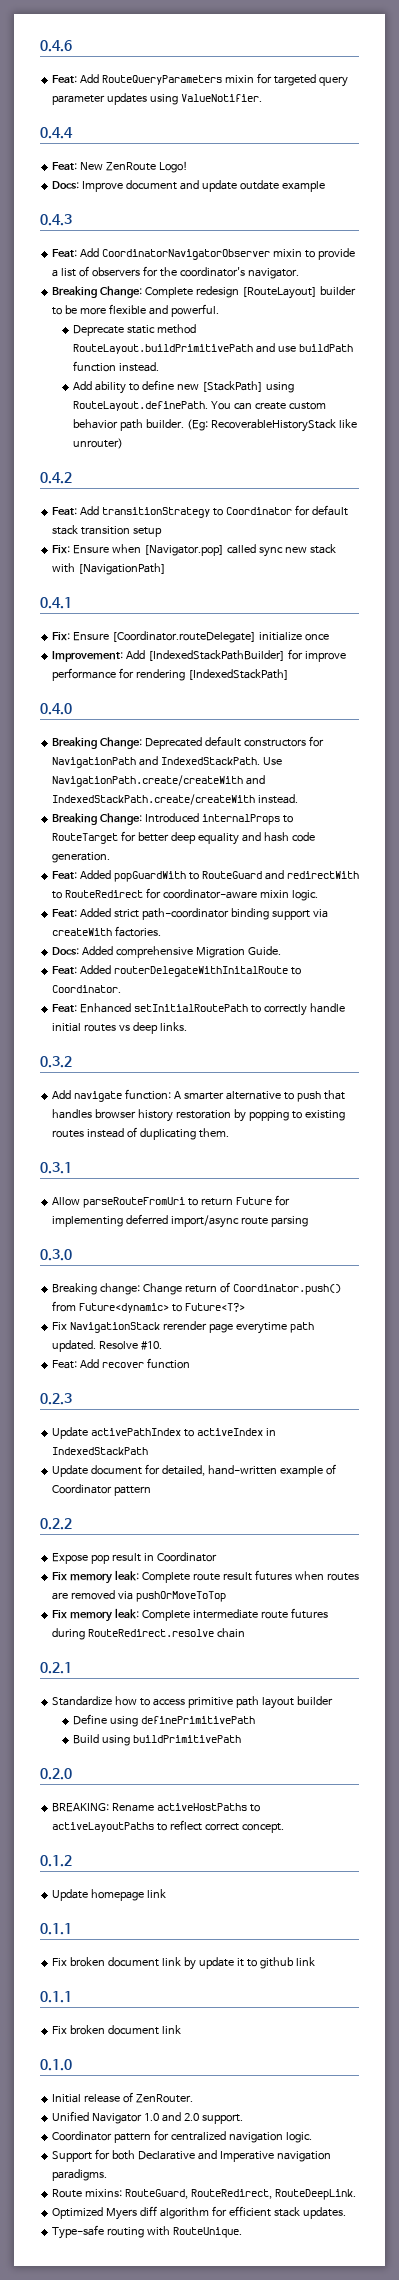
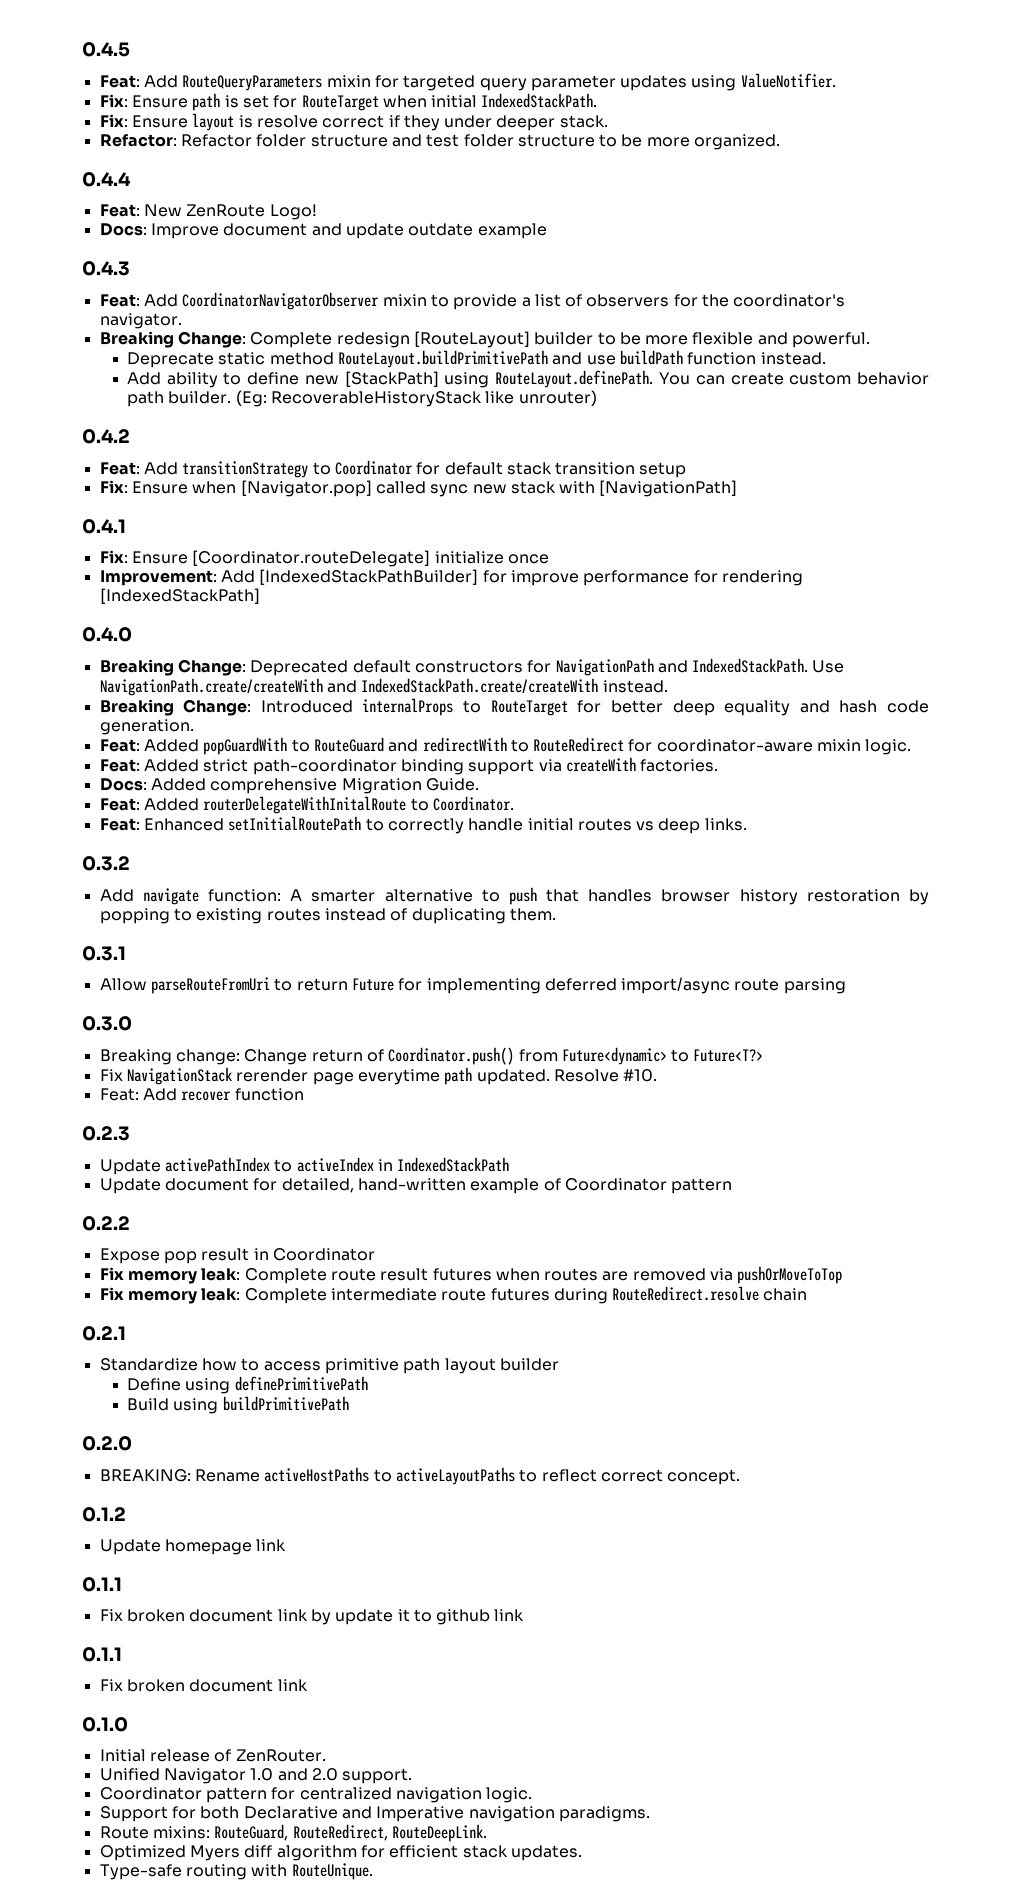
[40,40,72,52] 0.4.6 -> [82,42,130,57] 0.4.5
(263, 98) none -> [99,93,598,111] [99,113,608,131] [99,134,781,150] // Fix: Ensure path is set for RouteTarget when initial IndexedStackPath. // Fix: Ensure layout is resolve correct if they under deeper stack. // Refactor: Refactor folder structure and test folder structure to be more organized.

